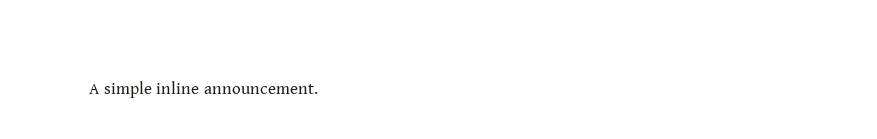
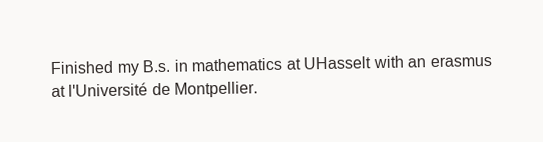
[89,81,318,98] A simple inline announcement. -> [50,55,492,76] [51,81,258,98] Finished my B.s. in mathematics at UHasselt with an erasmus at l'Université de Montpellier.

